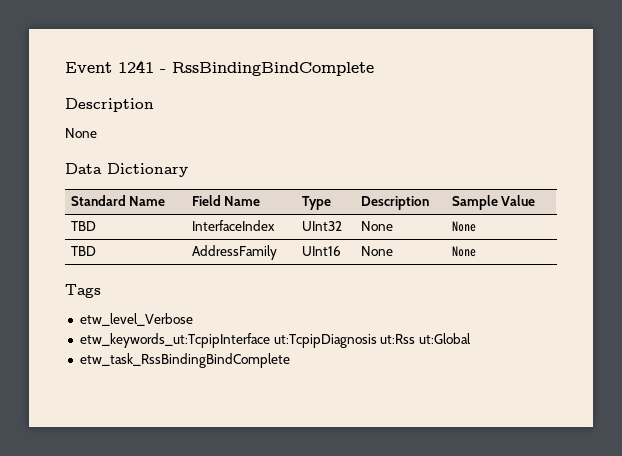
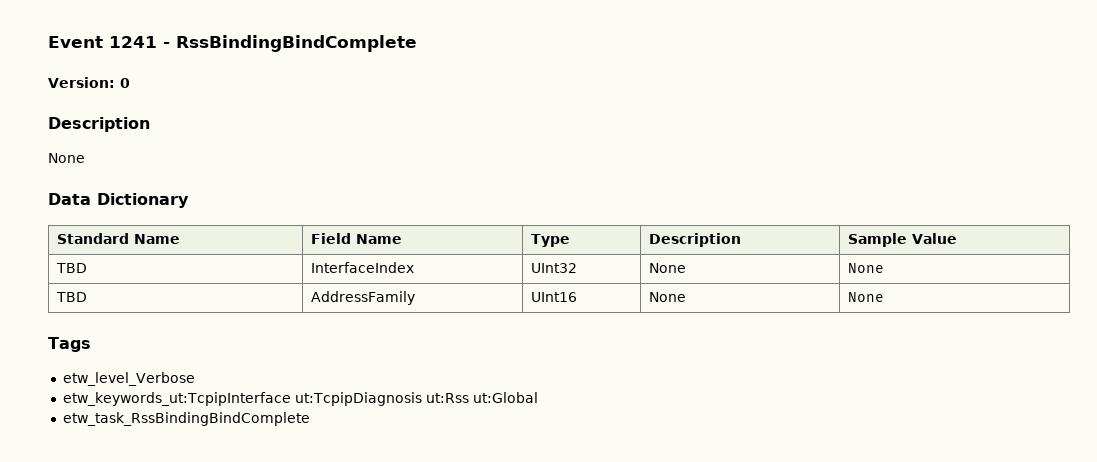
(374, 69) none -> [48,77,130,88] // Version: 0

